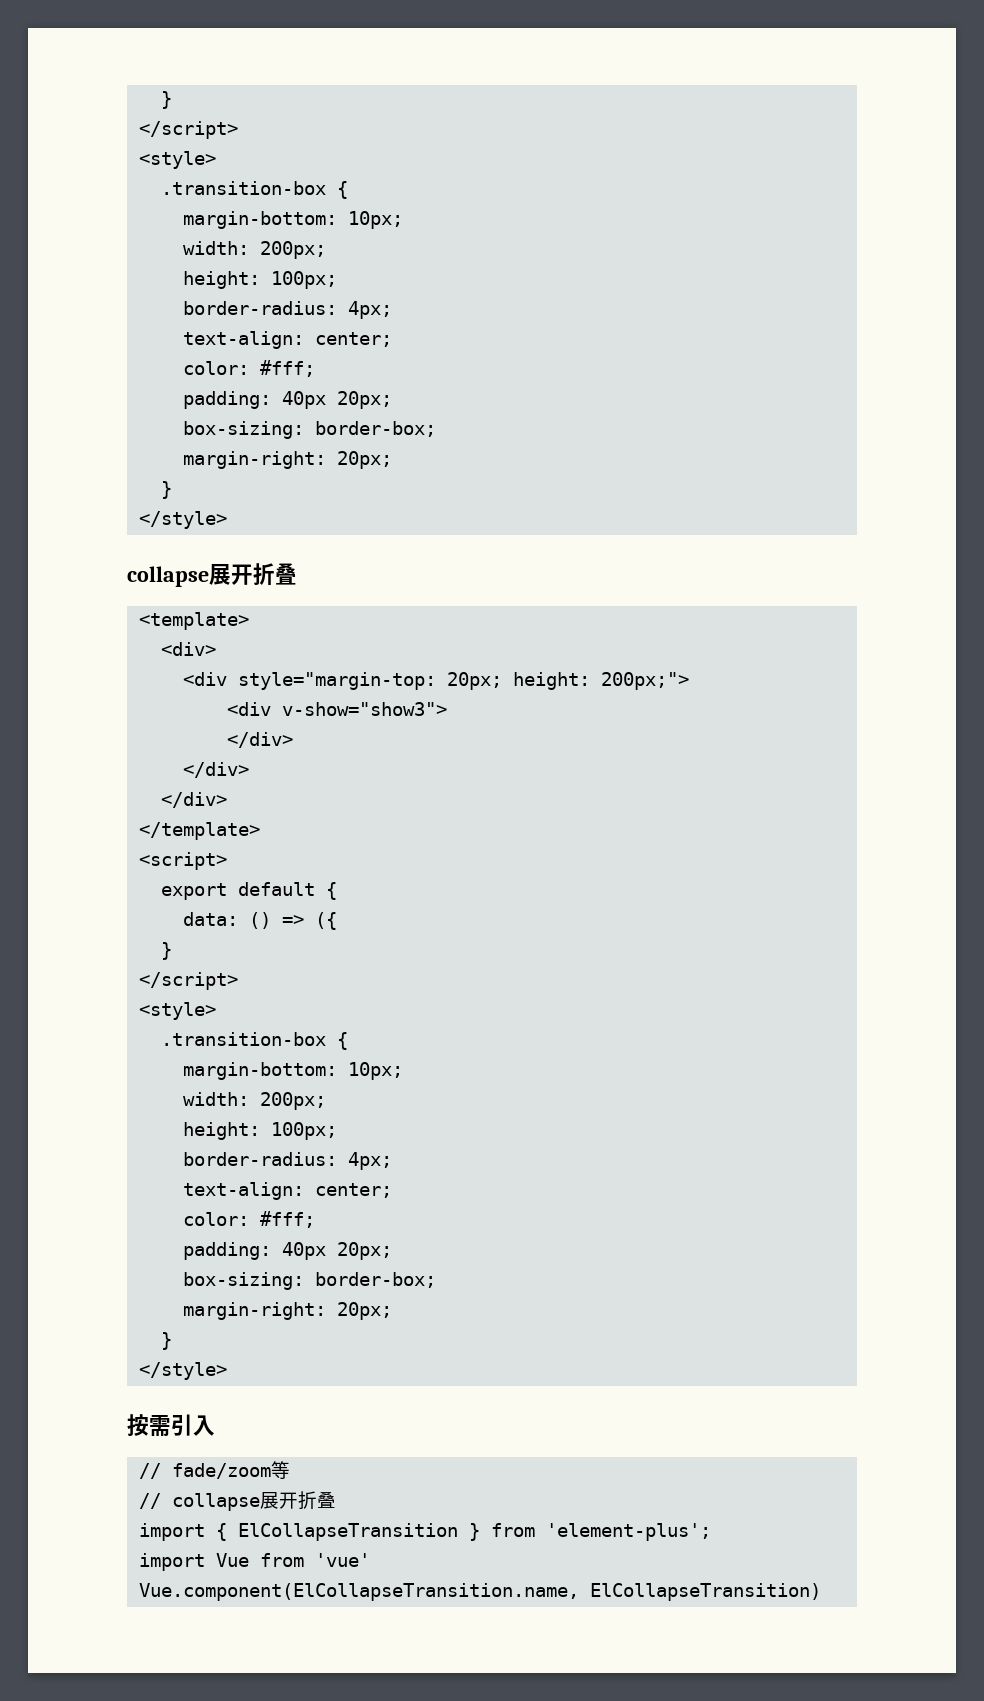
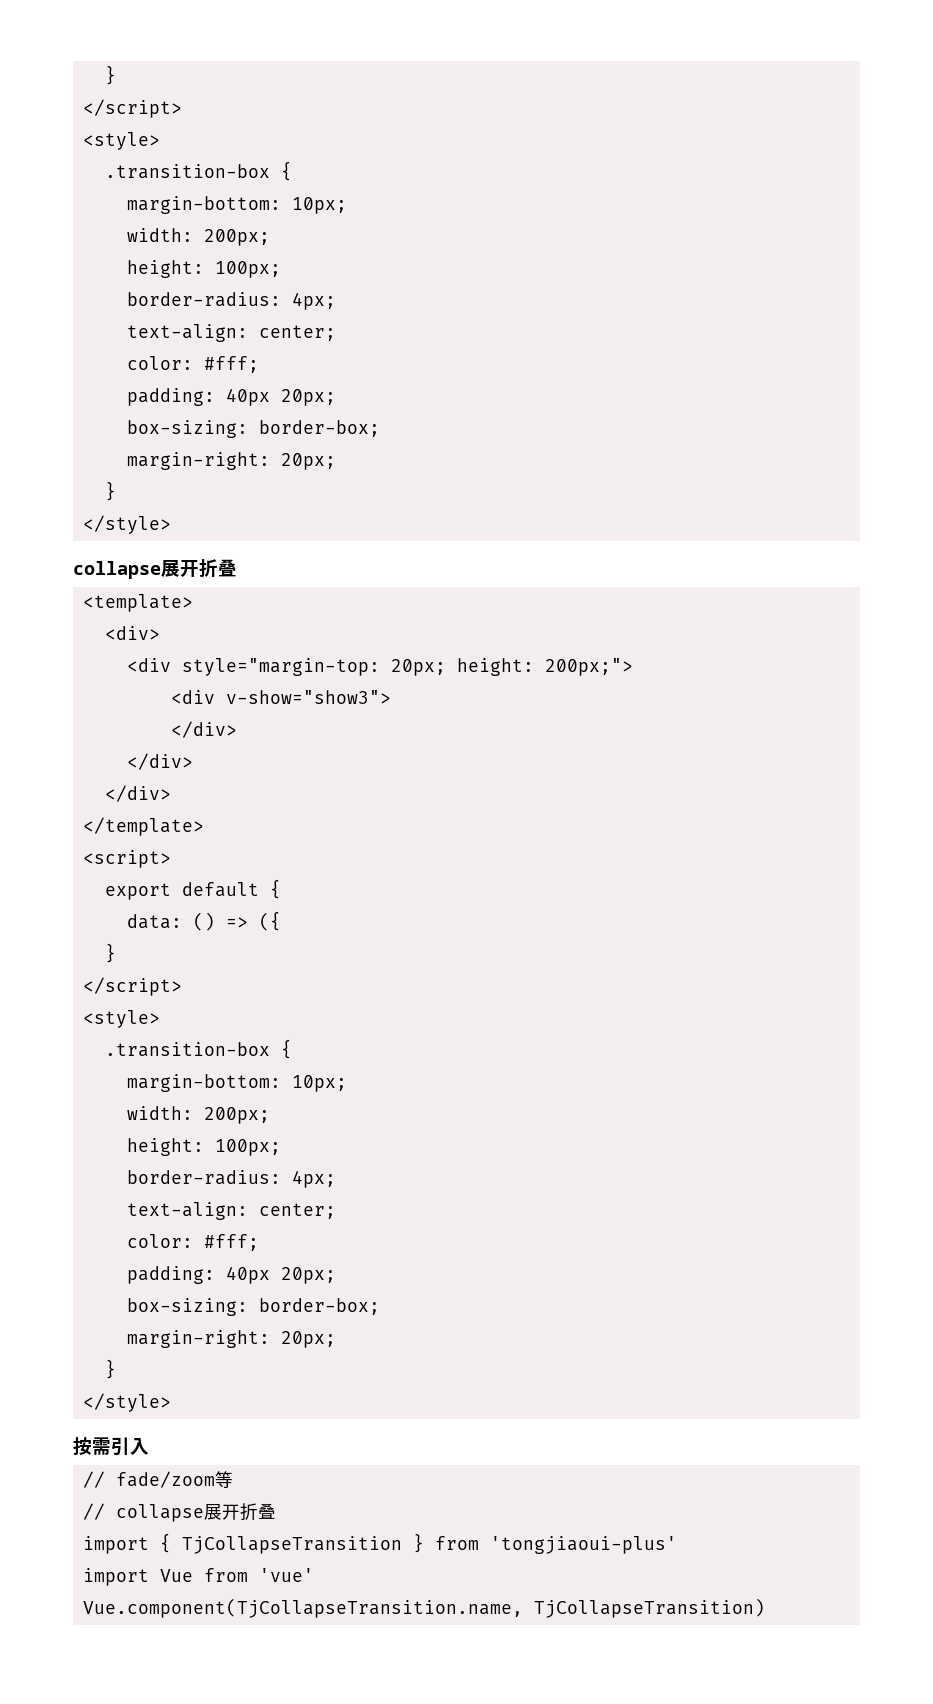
[238,1523,458,1541] ElCollapseTransition -> [182,1536,403,1554] TjCollapseTransition
[546,1523,711,1541] 'element-plus'; -> [490,1536,678,1554] 'tongjiaoui-plus'
[139,1583,821,1601] Vue.component(ElCollapseTransition.name, ElCollapseTransition) -> [83,1598,766,1618] Vue.component(TjCollapseTransition.name, TjCollapseTransition)

